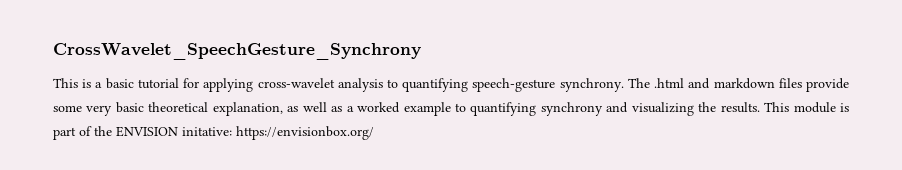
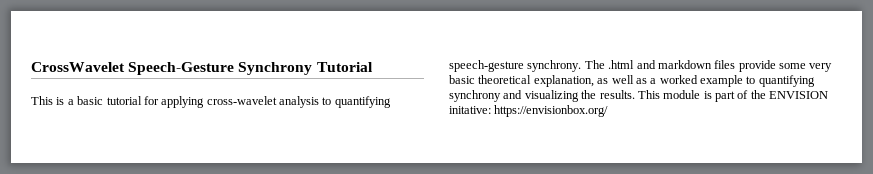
[53,43,421,60] CrossWavelet_SpeechGesture_Synchrony -> [31,62,373,75] CrossWavelet Speech-Gesture Synchrony Tutorial

